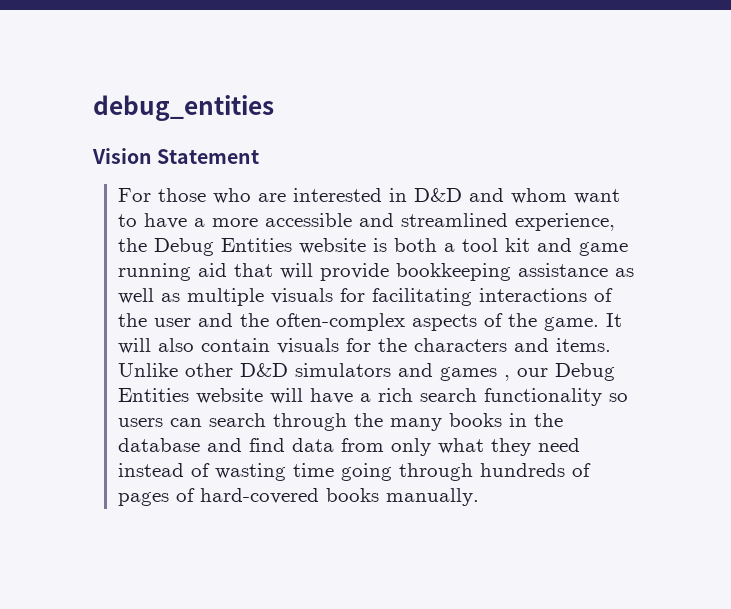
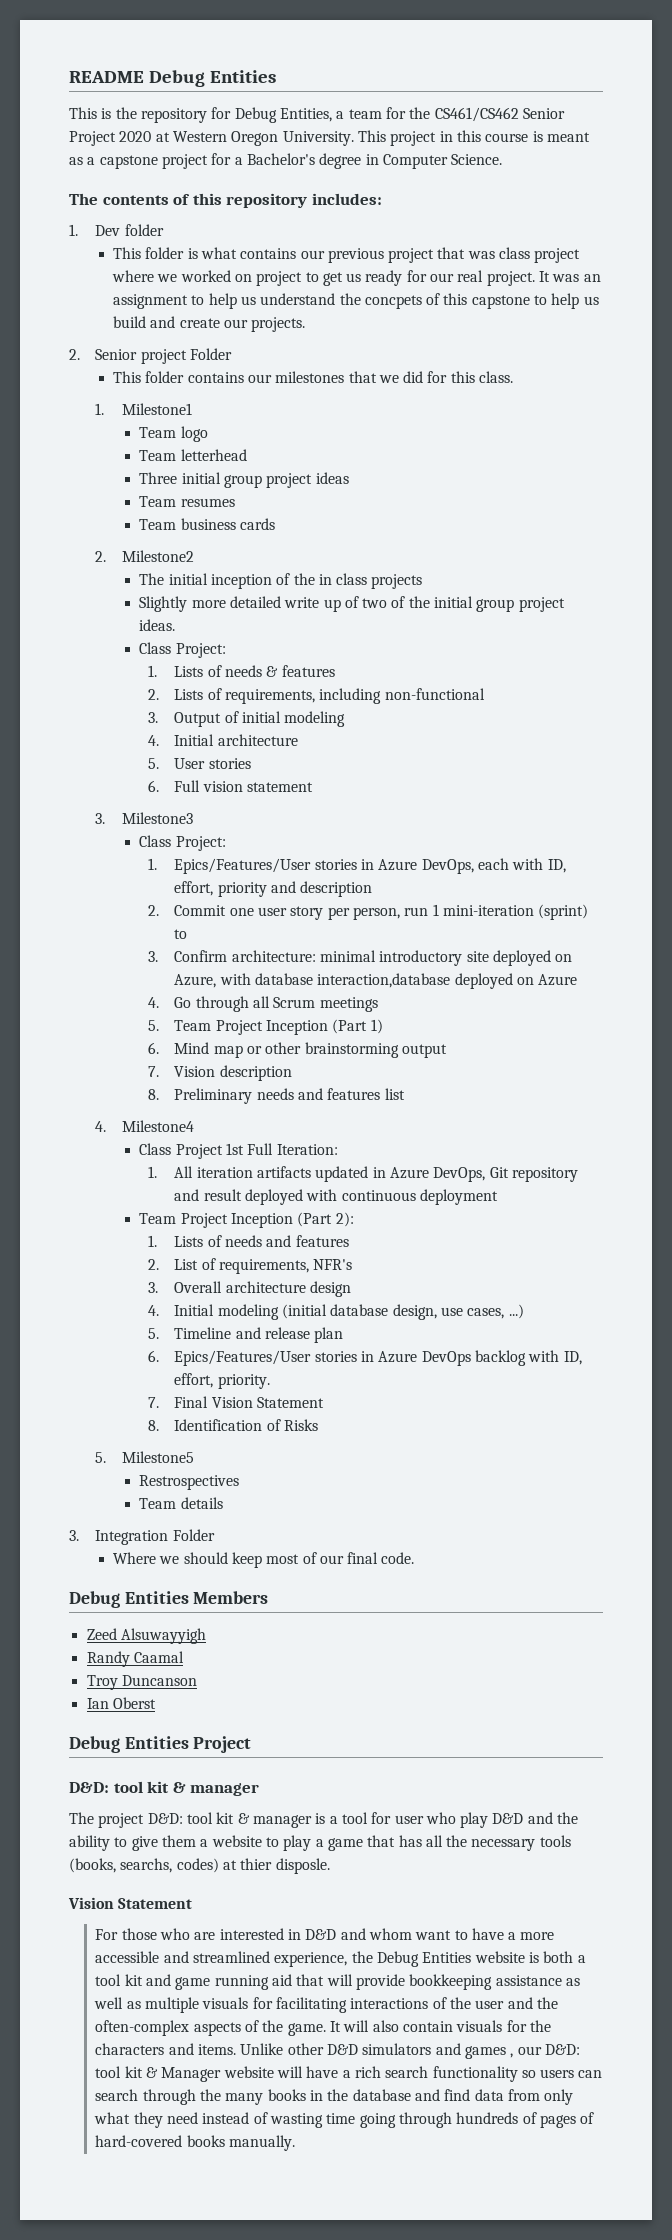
[93,95,274,121] debug_entities -> [69,70,276,87] [69,107,565,123] [69,130,590,146] [69,153,503,169] [69,193,382,208] [69,224,164,236] [112,247,581,263] [111,270,601,286] [112,293,599,309] [112,316,306,332] [69,348,232,364] [112,371,514,383] [95,403,192,415] [139,426,208,442] [139,449,247,461] [139,472,349,488] [139,496,235,507] [139,518,275,530] [95,550,194,562] [139,573,423,589] [139,596,565,612] [139,619,176,631] [139,642,226,658] [147,665,335,677] [147,688,485,704] [147,711,346,727] [147,734,298,746] [147,758,251,769] [147,780,313,792] [95,812,193,824] [139,835,226,851] [147,858,566,874] [174,881,373,897] [147,904,589,920] [174,929,188,939] [147,950,573,966] [174,973,578,989] [147,996,378,1012] [147,1019,383,1035] [147,1042,447,1058] [147,1065,292,1081] [147,1088,405,1104] [95,1120,194,1132] [139,1143,338,1159] [147,1166,578,1182] [174,1189,498,1205] [139,1212,354,1228] [147,1235,349,1247] [147,1258,353,1274] [147,1281,351,1297] [147,1304,524,1320] [147,1327,344,1343] [147,1350,582,1366] [174,1373,270,1389] [147,1396,324,1408] [147,1419,318,1431] [95,1451,194,1463] [139,1475,240,1490] [139,1497,223,1509] [69,1529,215,1545] [112,1552,415,1568] [69,1591,269,1608] [86,1628,206,1644] [86,1651,184,1667] [86,1675,197,1690] [86,1697,156,1709] [69,1736,252,1753] [69,1781,260,1796] [69,1812,579,1828] [69,1835,571,1851] [69,1858,330,1874] README Debug Entities // This is the repository for Debug Entities, a team for the CS461/CS462 Senior Project 2020 at Western Oregon University. This project in this course is meant as a capstone project for a Bachelor's degree in Computer Science. // The contents of this repository includes: // 1. Dev folder // This folder is what contains our previous project that was class project where we worked on project to get us ready for our real project. It was an assignment to help us understand the concpets of this capstone to help us build and create our projects. // 2. Senior project Folder // This folder contains our milestones that we did for this class. // 1. Milestone1 // Team logo // Team letterhead // Three initial group project ideas // Team resumes // Team business cards // 2. Milestone2 // The initial inception of the in class projects // Slightly more detailed write up of two of the initial group project ideas. // Class Project: // 1. Lists of needs & features // 2. Lists of requirements, including non-functional // 3. Output of initial modeling // 4. Initial architecture // 5. User stories // 6. Full vision statement // 3. Milestone3 // Class Project: // 1. Epics/Features/User stories in Azure DevOps, each with ID, effort, priority and description // 2. Commit one user story per person, run 1 mini-iteration (sprint) to // 3. Confirm architecture: minimal introductory site deployed on Azure, with database interaction,database deployed on Azure // 4. Go through all Scrum meetings // 5. Team Project Inception (Part 1) // 6. Mind map or other brainstorming output // 7. Vision description // 8. Preliminary needs and features list // 4. Milestone4 // Class Project 1st Full Iteration: // 1. All iteration artifacts updated in Azure DevOps, Git repository and result deployed with continuous deployment // Team Project Inception (Part 2): // 1. Lists of needs and features // 2. List of requirements, NFR's // 3. Overall architecture design // 4. Initial modeling (initial database design, use cases, ...) // 5. Timeline and release plan // 6. Epics/Features/User stories in Azure DevOps backlog with ID, effort, priority. // 7. Final Vision Statement // 8. Identification of Risks // 5. Milestone5 // Restrospectives // Team details // 3. Integration Folder // Where we should keep most of our final code. // Debug Entities Members // Zeed Alsuwayyigh // Randy Caamal // Troy Duncanson // Ian Oberst // Debug Entities Project // D&D: tool kit & manager // The project D&D: tool kit & manager is a tool for user who play D&D and the ability to give them a website to play a game that has all the necessary tools (books, searchs, codes) at thier disposle.
[555,363,616,381] [118,388,190,402] Debug Entities -> [544,2044,580,2055] [95,2066,222,2082] D&D: tool kit & Manager

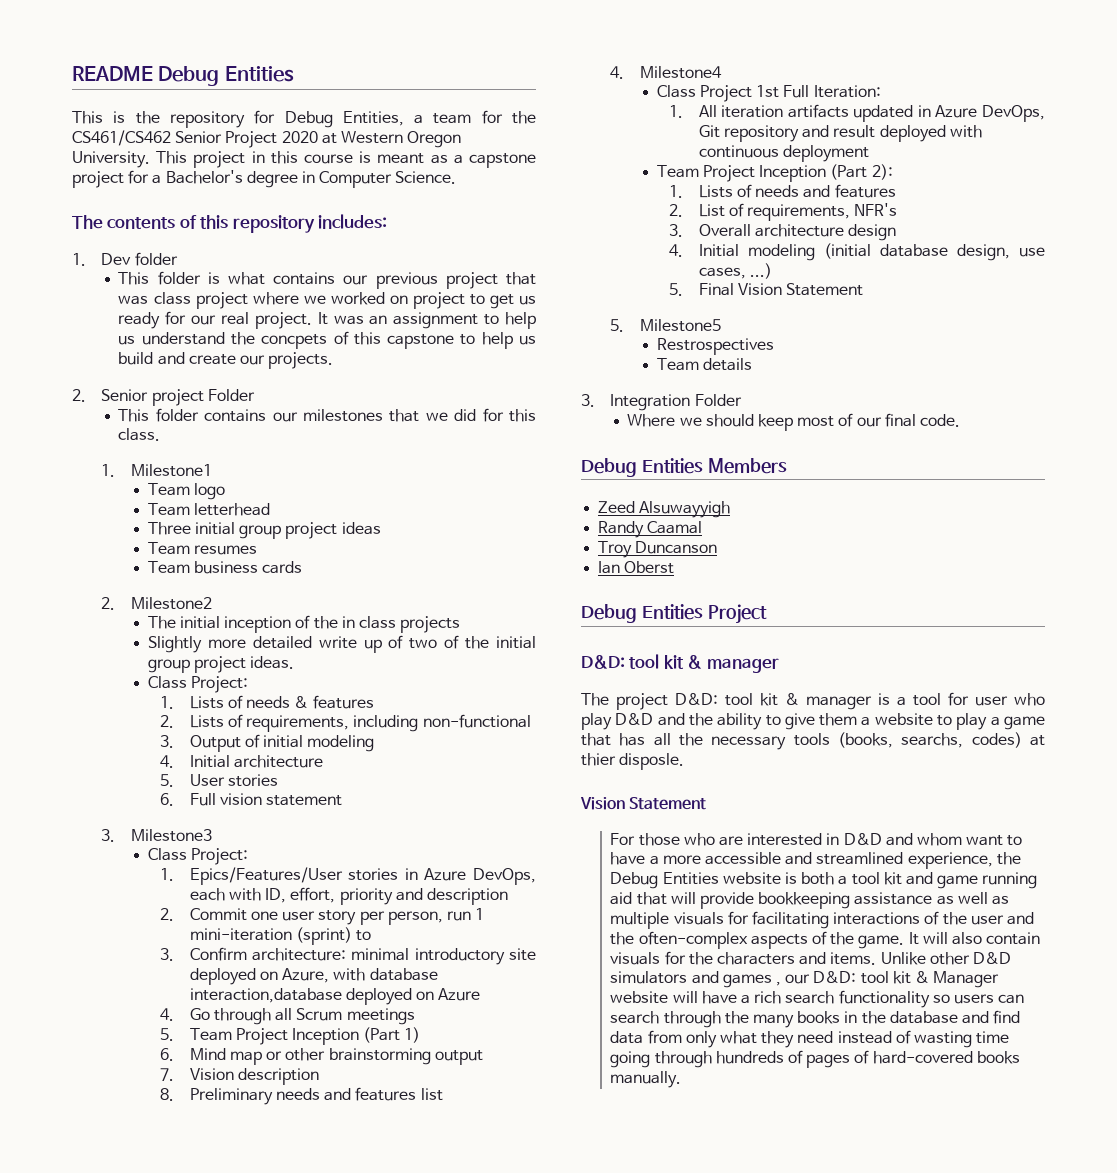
[174,1327,344,1343] [147,1350,582,1366] [174,1373,270,1389] [147,1397,159,1408] Timeline and release plan // 6. Epics/Features/User stories in Azure DevOps backlog with ID, effort, priority. // 7. -> (684, 289) none
[147,1419,318,1431] // 8. Identification of Risks -> (864, 289) none

